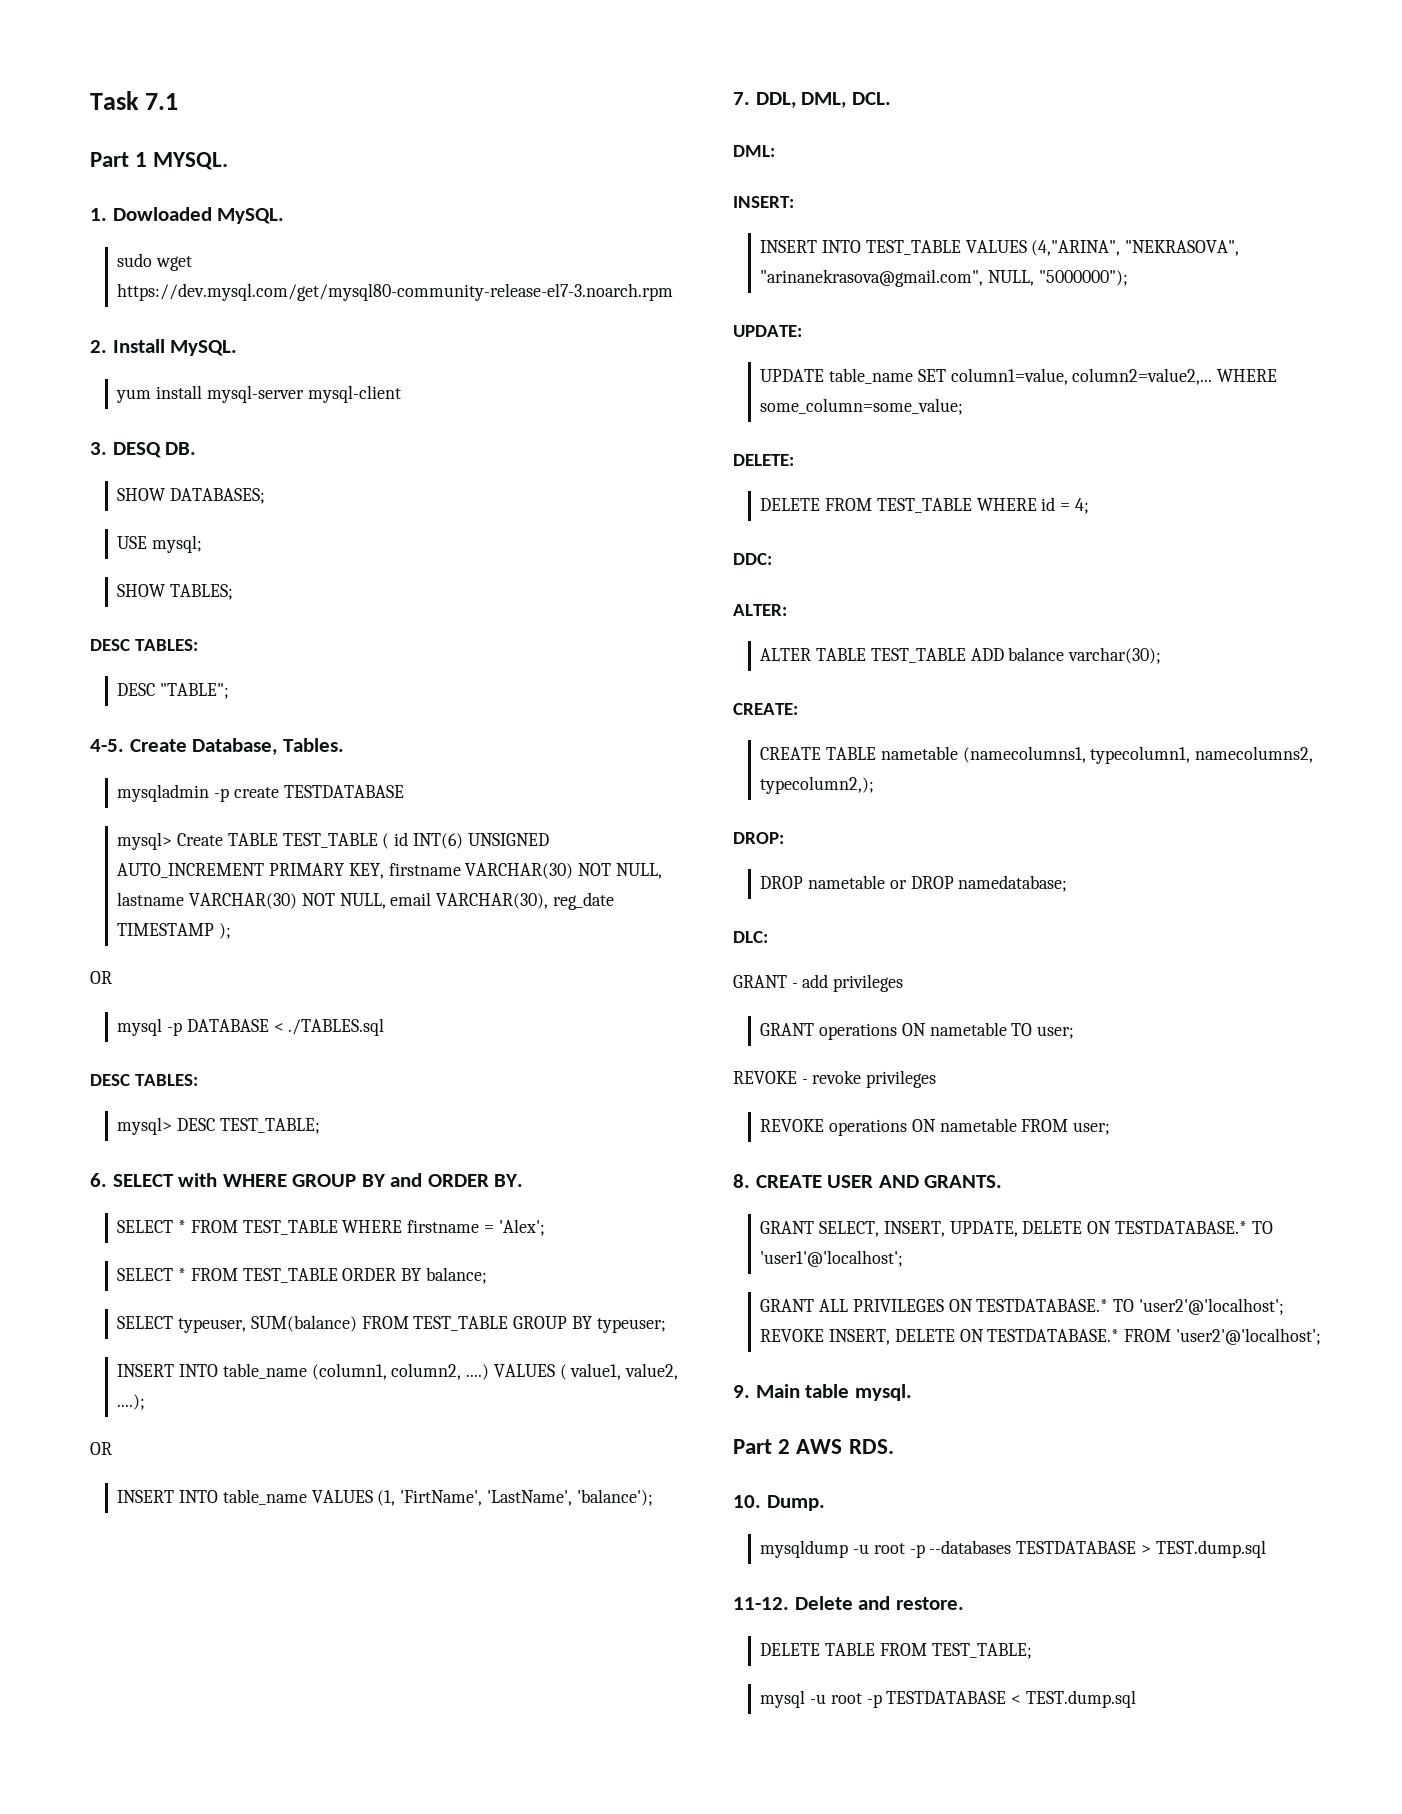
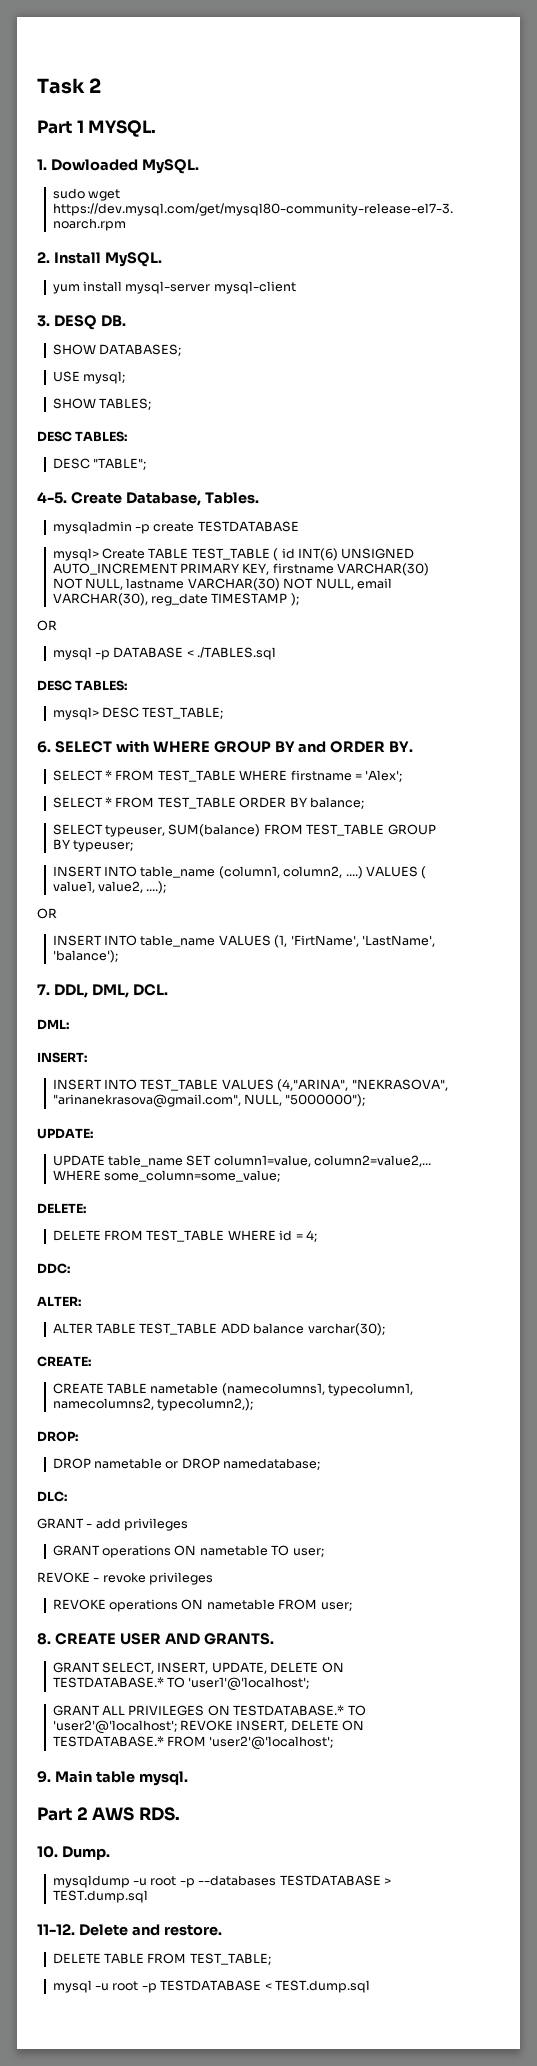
[144,93,178,110] 7.1 -> [89,78,102,93] 2

